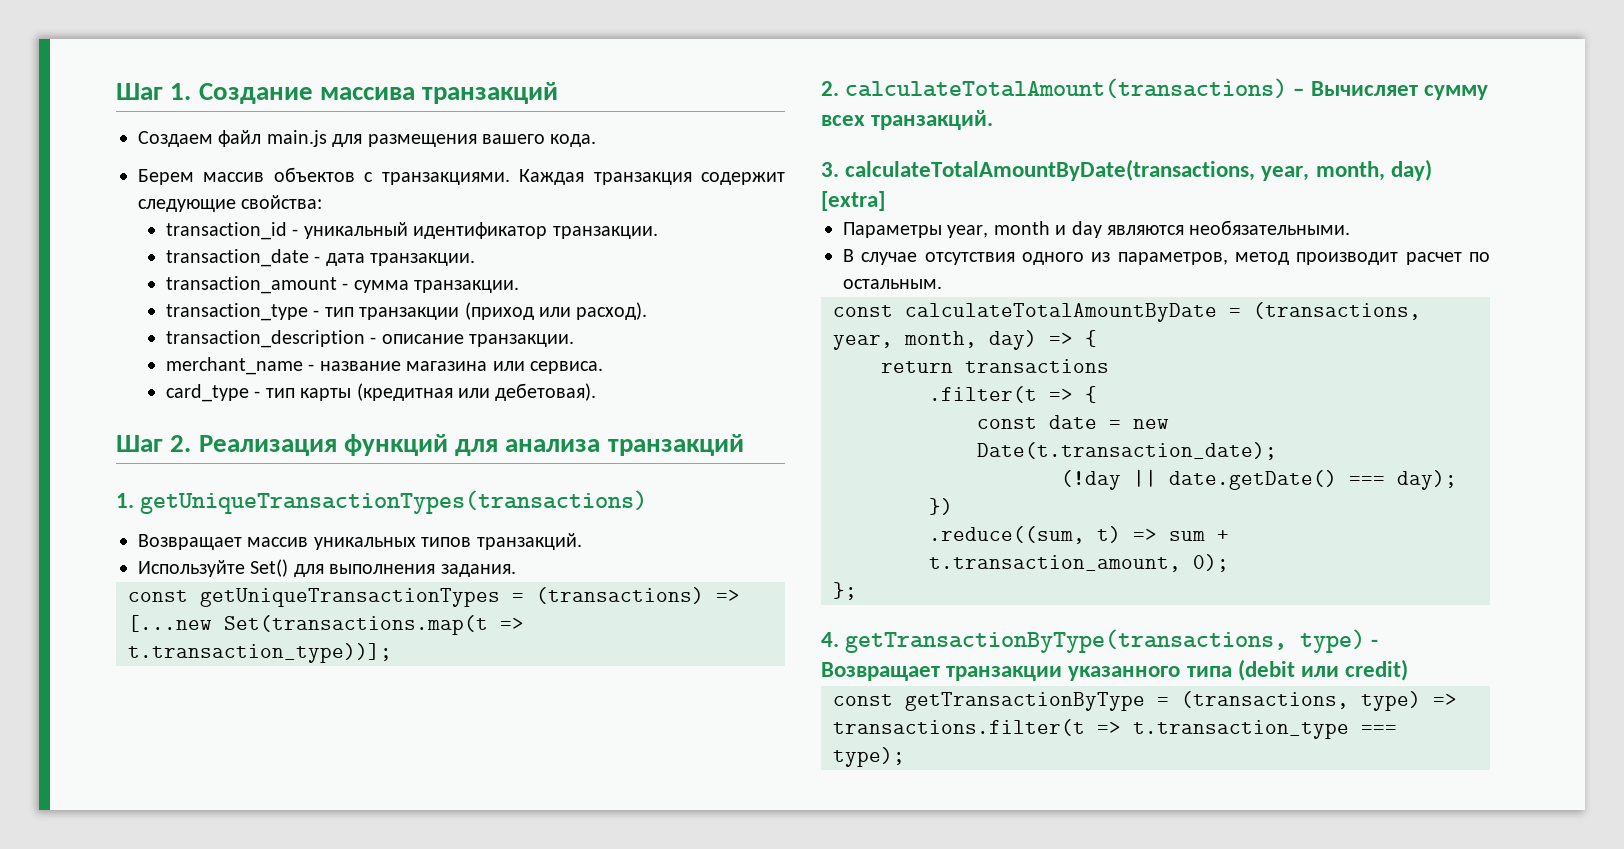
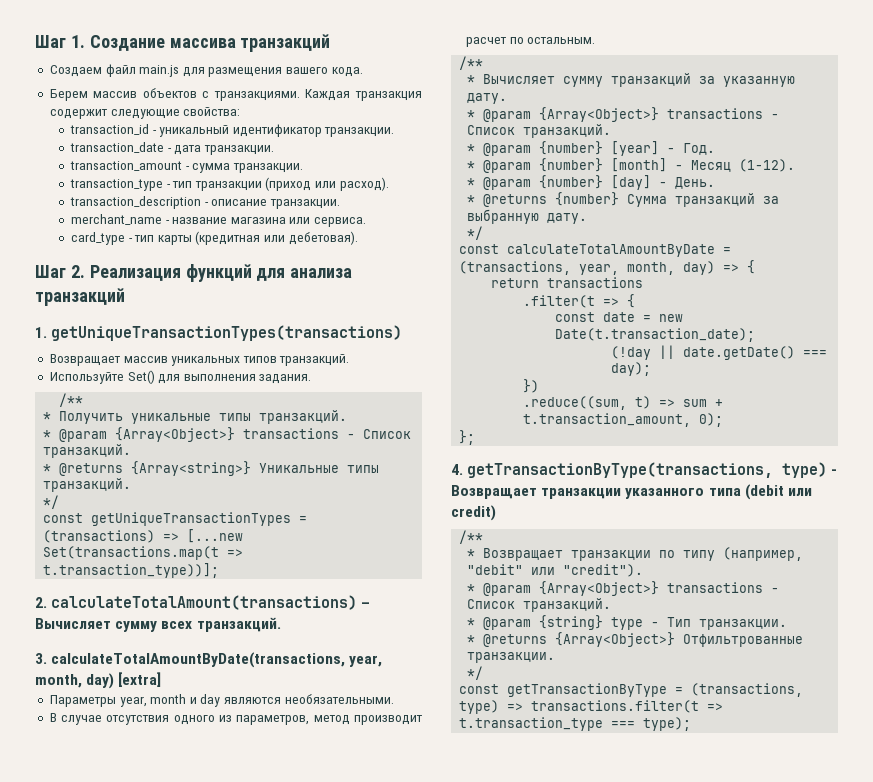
(516, 570) none -> [59,393,84,407] [43,410,348,424] [43,427,412,442] [43,444,132,458] [43,461,380,476] [43,478,132,492] [43,495,60,509] // /** // * Получить уникальные типы транзакций. // * @param {Array<Object>} transactions - Список транзакций. // * @returns {Array<string>} Уникальные типы транзакций. // */
(942, 284) none -> [459,56,484,70] [467,73,796,87] [467,93,508,104] [467,107,780,122] [467,124,612,138] [467,141,716,156] [467,158,796,173] [467,175,716,190] [467,192,780,207] [467,209,588,224] [467,226,484,240] // /** // * Вычисляет сумму транзакций за указанную дату. // * @param {Array<Object>} transactions - Список транзакций. // * @param {number} [year] - Год. // * @param {number} [month] - Месяц (1-12). // * @param {number} [day] - День. // * @returns {number} Сумма транзакций за выбранную дату. // */
(1409, 670) none -> [459,530,484,544] [467,547,804,561] [467,564,644,577] [467,581,780,596] [467,598,612,612] [467,615,788,630] [467,632,804,647] [467,652,556,663] [467,666,484,680] // /** // * Возвращает транзакции по типу (например, "debit" или "credit"). // * @param {Array<Object>} transactions - Список транзакций. // * @param {string} type - Тип транзакции. // * @returns {Array<Object>} Отфильтрованные транзакции. // */

